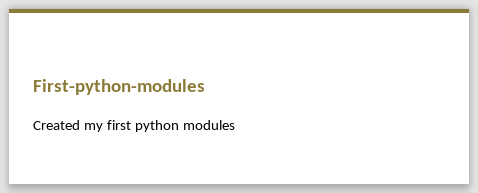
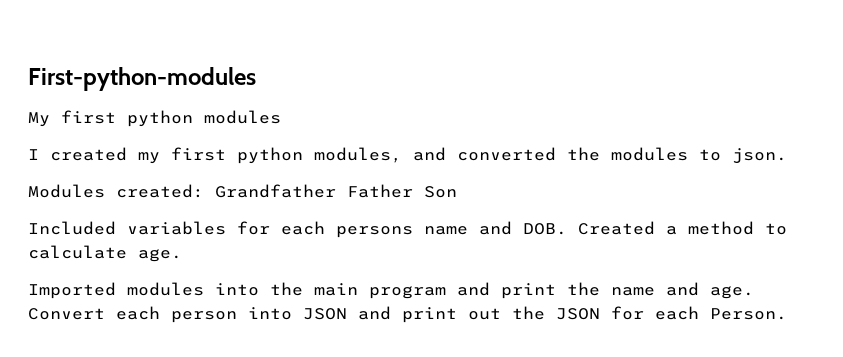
[33,120,235,132] Created my first python modules -> [28,110,281,127] [28,147,787,164] [28,184,457,198] [28,221,787,238] [28,245,182,262] [28,282,754,299] [28,306,787,323] My first python modules // I created my first python modules, and converted the modules to json. // Modules created: Grandfather Father Son // Included variables for each persons name and DOB. Created a method to calculate age. // Imported modules into the main program and print the name and age. Convert each person into JSON and print out the JSON for each Person.

